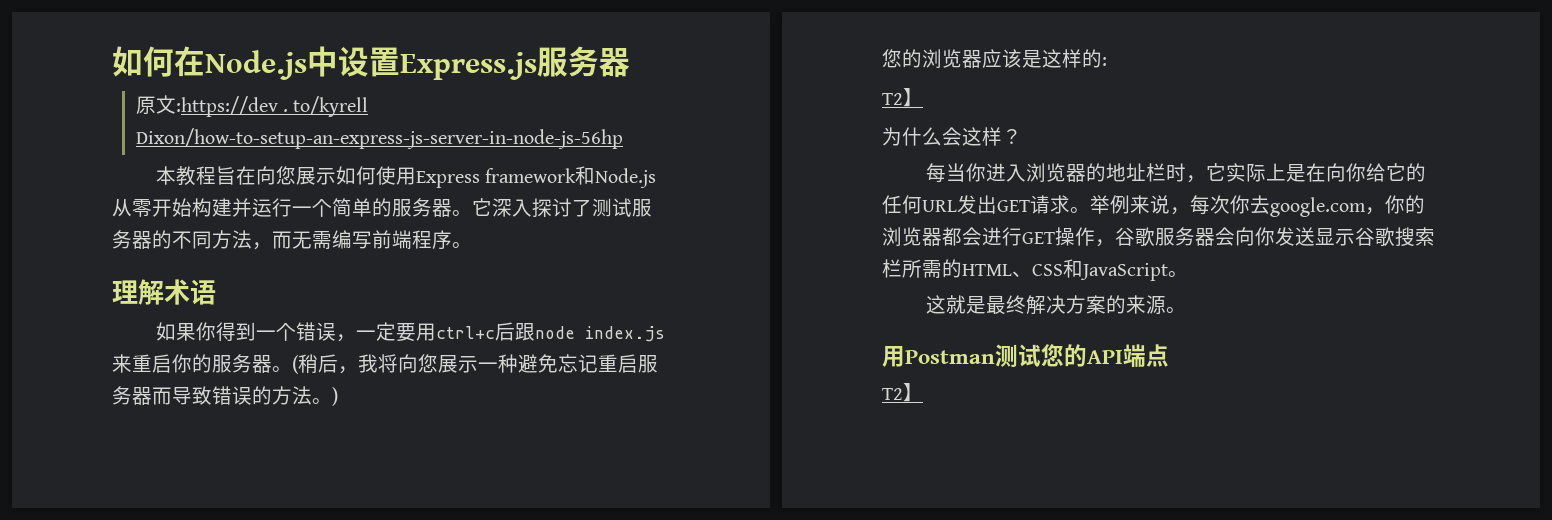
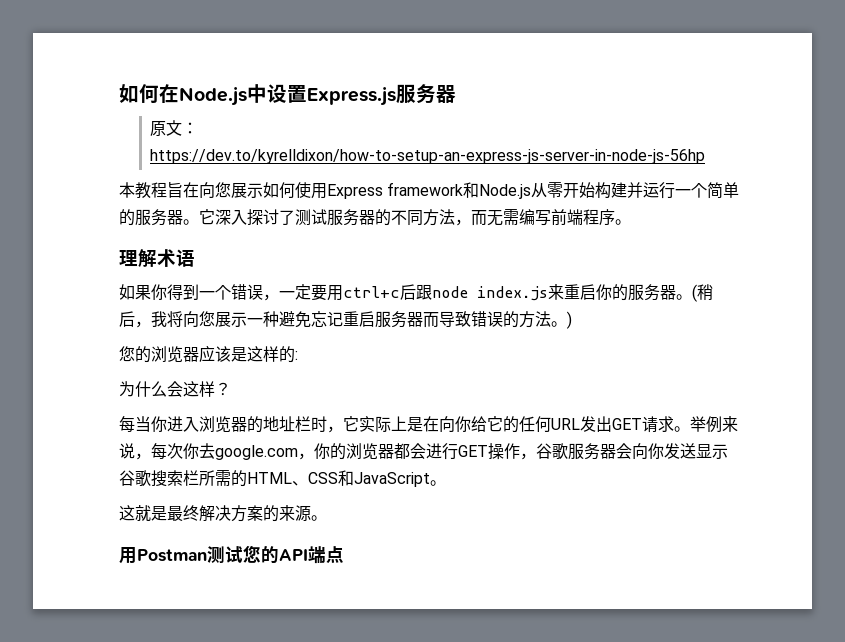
[175,96,369,117] [135,128,623,149] :https://dev . to/kyrell Dixon/how-to-setup-an-express-js-server-in-node-js-56hp -> [182,122,199,134] [150,149,706,164] ：https://dev.to/kyrelldixon/how-to-setup-an-express-js-server-in-node-js-56hp
[882,88,923,107] // T2】 -> (298, 355) none
[882,383,923,402] // T2】 -> (344, 554) none

